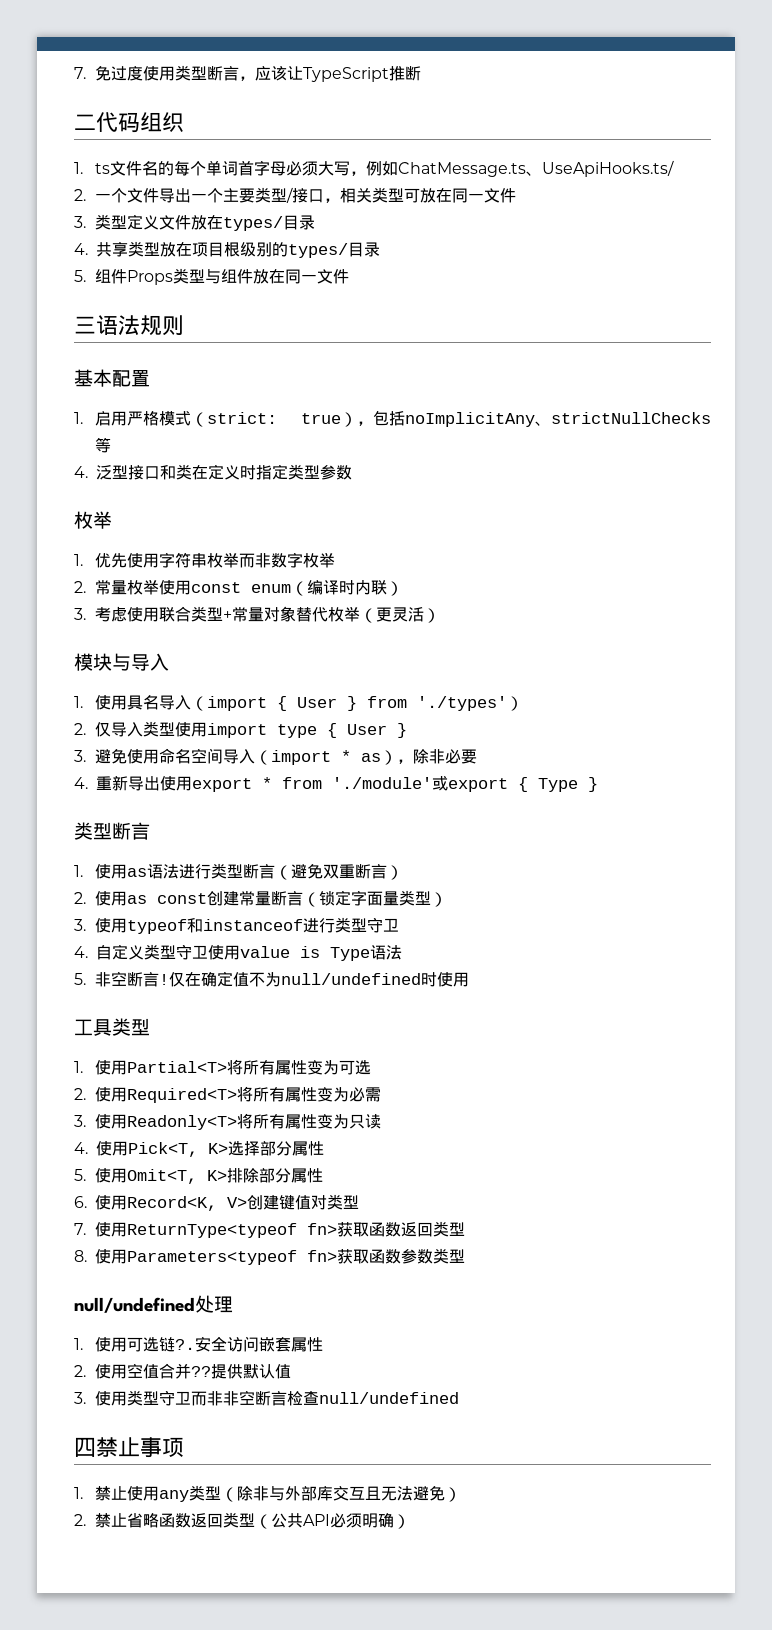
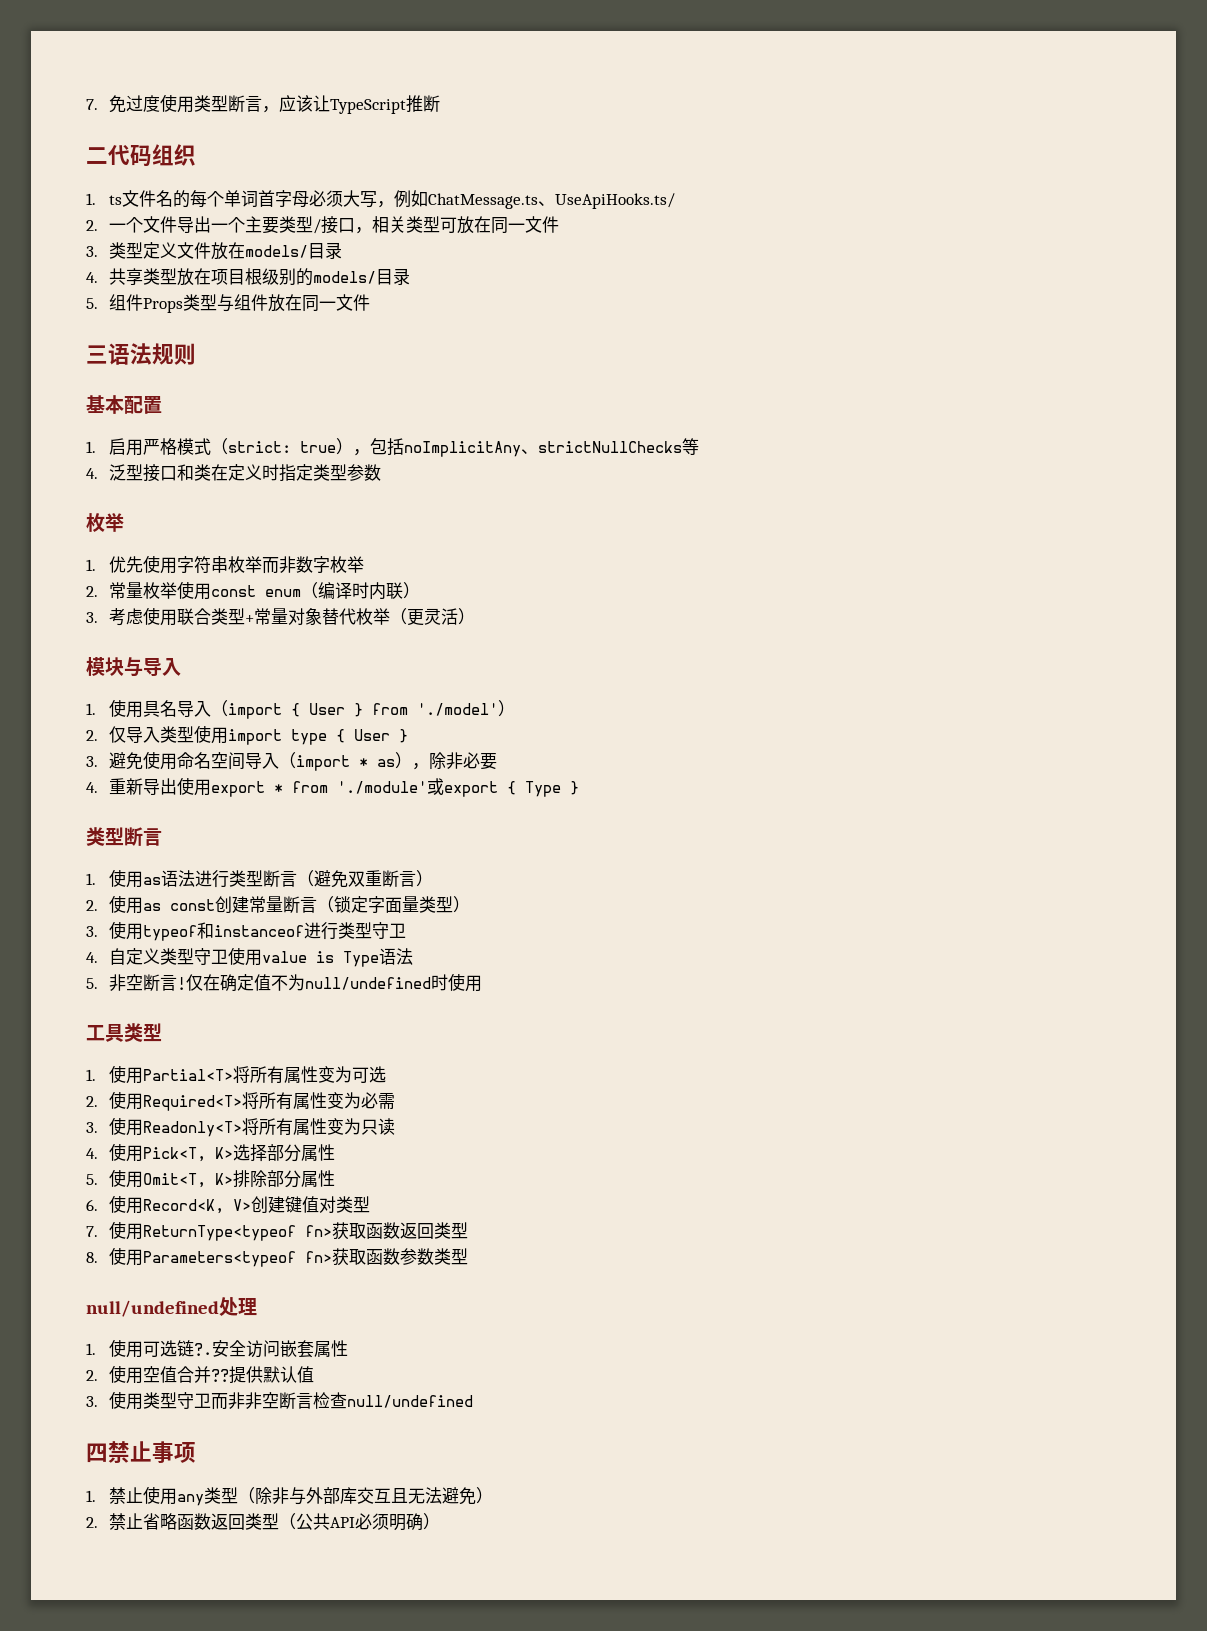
[222,216,283,231] types/ -> [244,245,308,258] models/
[288,243,348,258] types/ -> [312,271,376,284] models/
[416,696,507,711] './types' -> [416,703,498,716] './model'

